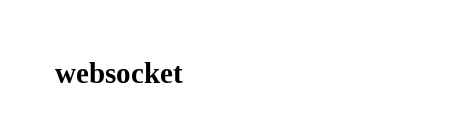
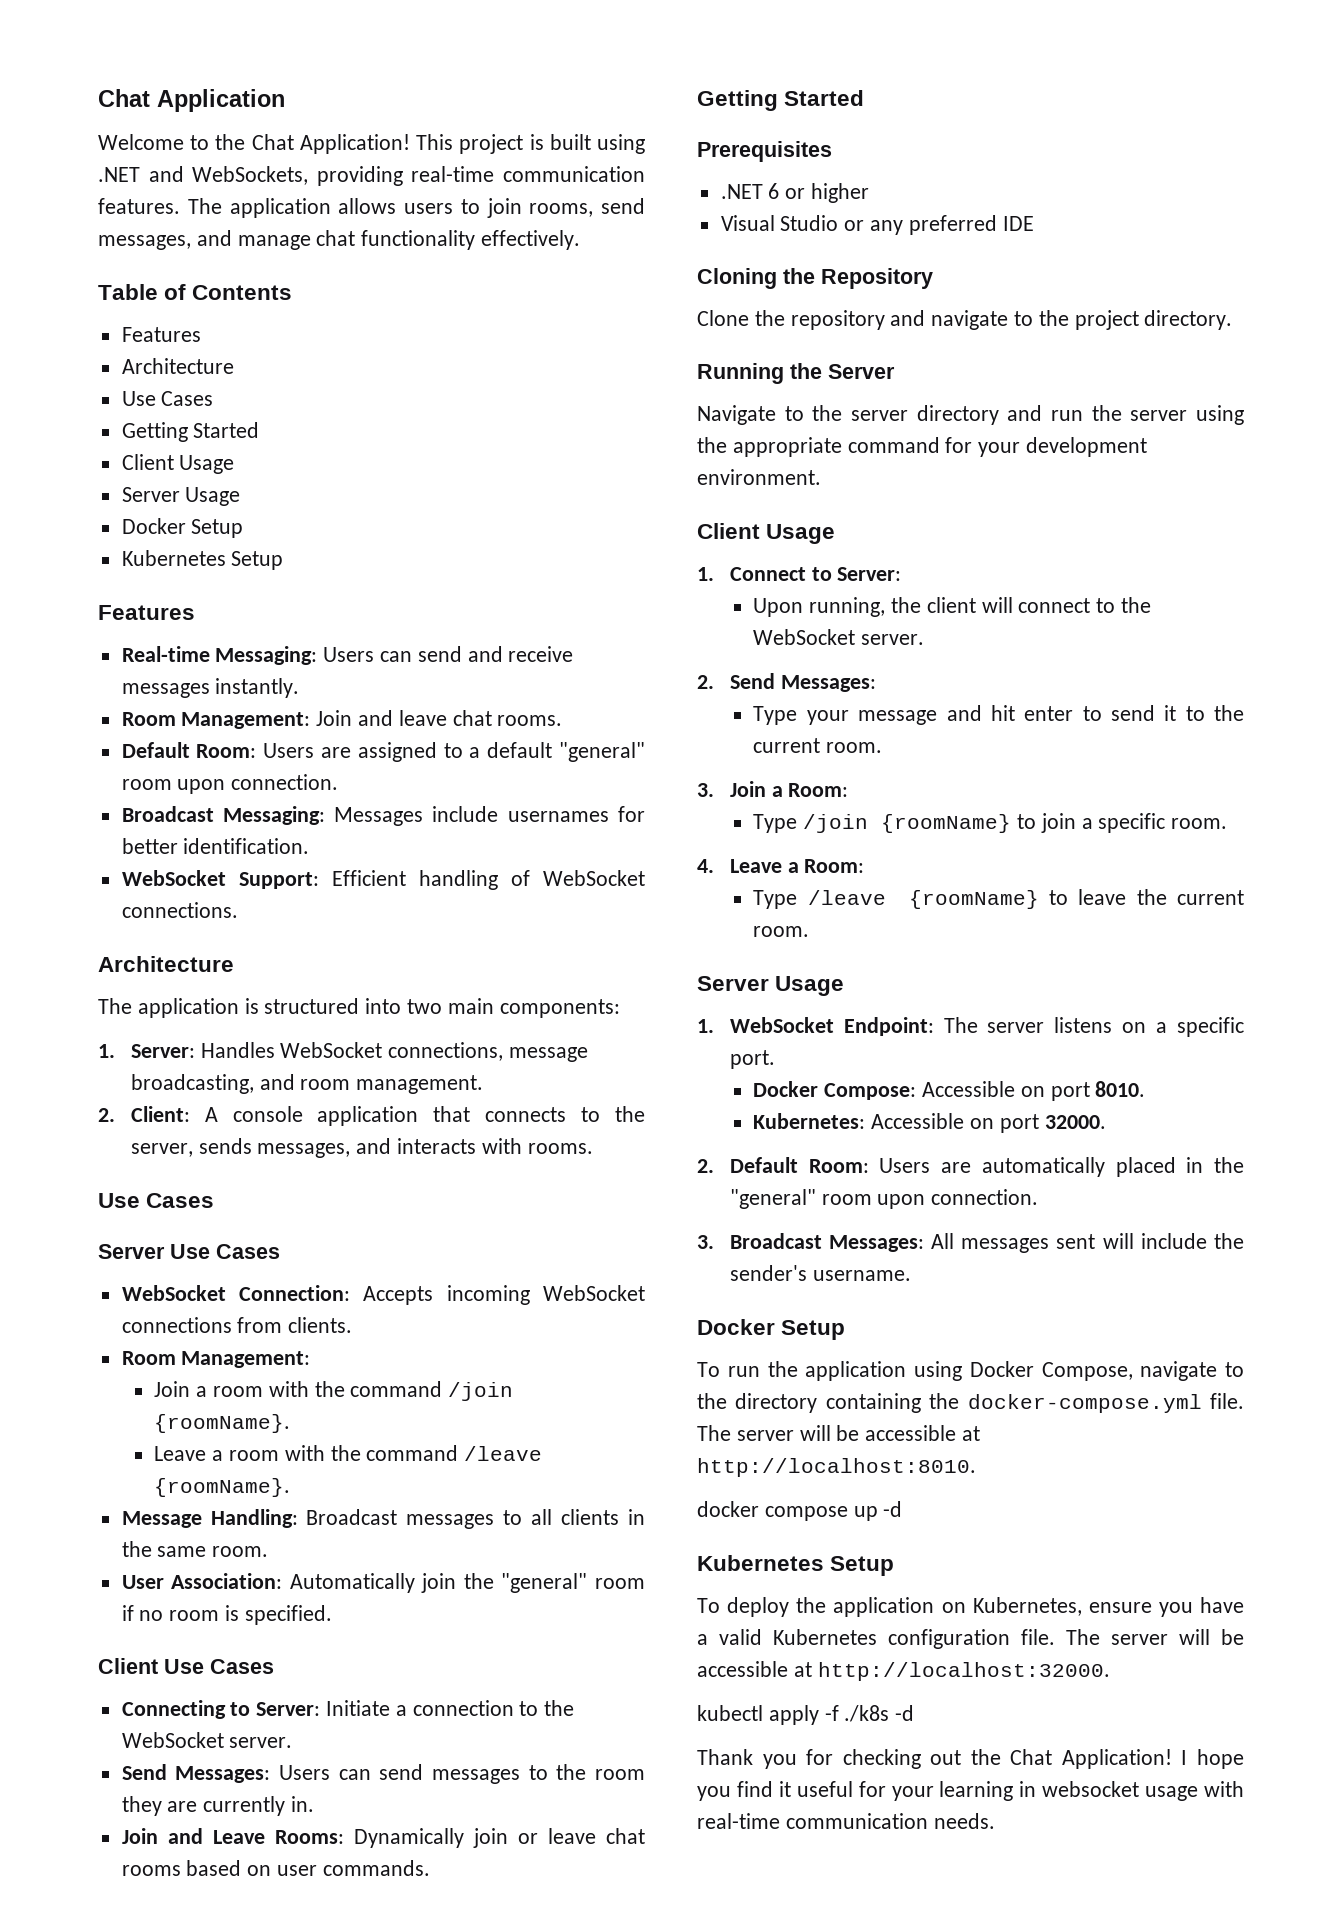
[55,62,183,83] websocket -> [98,89,285,112] [98,134,645,154] [98,166,645,186] [98,198,645,218] [98,230,581,250] [98,284,293,300] [121,327,201,342] [121,358,234,374] [121,391,214,406] [121,422,260,442] [121,454,235,474] [121,487,241,506] [121,518,244,538] [121,550,284,570] [98,605,195,620] [121,646,574,665] [121,678,300,698] [121,710,563,729] [121,742,645,762] [121,774,339,794] [121,806,645,826] [121,838,310,854] [121,870,645,890] [121,902,238,918] [98,956,234,972] [98,998,620,1018] [98,1042,589,1062] [130,1074,484,1094] [98,1106,645,1126] [130,1138,593,1158] [98,1193,215,1208] [98,1244,280,1259] [121,1285,645,1305] [121,1317,353,1333] [121,1351,311,1368] [154,1381,514,1401] [154,1414,291,1433] [154,1445,543,1461] [154,1478,291,1497] [121,1509,645,1529] [121,1541,269,1557] [121,1573,645,1593] [121,1605,332,1625] [98,1658,274,1674] [121,1700,575,1719] [121,1732,293,1748] [121,1764,645,1784] [121,1796,315,1816] [121,1828,645,1848] [121,1860,430,1876] [697,90,865,111] [697,141,832,162] [720,183,870,203] [720,215,1034,235] [697,268,933,289] [697,310,1233,330] [697,363,895,384] [697,405,1244,425] [697,437,1148,457] [697,469,821,485] [697,523,836,544] [697,567,902,581] [753,597,1152,617] [753,629,925,645] [697,673,876,692] [753,705,1244,725] [753,738,883,753] [697,781,849,797] [753,813,1228,833] [697,859,865,873] [753,889,1244,909] [753,926,810,937] [697,976,845,996] [697,1017,1244,1037] [729,1050,775,1069] [753,1081,1146,1101] [753,1113,1106,1133] [697,1157,1244,1177] [729,1189,1039,1209] [697,1233,1244,1253] [729,1265,911,1281] [697,1319,846,1340] [697,1361,1244,1381] [697,1393,1244,1413] [697,1425,981,1441] [697,1458,976,1477] [697,1501,903,1521] [697,1555,895,1576] [697,1597,1244,1617] [697,1629,1244,1649] [697,1661,1110,1681] [697,1705,915,1725] [697,1749,1244,1769] [697,1781,1244,1801] [697,1813,995,1829] Chat Application // Welcome to the Chat Application! This project is built using .NET and WebSockets, providing real-time communication features. The application allows users to join rooms, send messages, and manage chat functionality effectively. // Table of Contents // Features // Architecture // Use Cases // Getting Started // Client Usage // Server Usage // Docker Setup // Kubernetes Setup // Features // Real-time Messaging: Users can send and receive messages instantly. // Room Management: Join and leave chat rooms. // Default Room: Users are assigned to a default "general" room upon connection. // Broadcast Messaging: Messages include usernames for better identification. // WebSocket Support: Efficient handling of WebSocket connections. // Architecture // The application is structured into two main components: // 1. Server: Handles WebSocket connections, message broadcasting, and room management. // 2. Client: A console application that connects to the server, sends messages, and interacts with rooms. // Use Cases // Server Use Cases // WebSocket Connection: Accepts incoming WebSocket connections from clients. // Room Management: // Join a room with the command /join {roomName}. // Leave a room with the command /leave {roomName}. // Message Handling: Broadcast messages to all clients in the same room. // User Association: Automatically join the "general" room if no room is specified. // Client Use Cases // Connecting to Server: Initiate a connection to the WebSocket server. // Send Messages: Users can send messages to the room they are currently in. // Join and Leave Rooms: Dynamically join or leave chat rooms based on user commands. // Getting Started // Prerequisites // .NET 6 or higher // Visual Studio or any preferred IDE // Cloning the Repository // Clone the repository and navigate to the project directory. // Running the Server // Navigate to the server directory and run the server using the appropriate command for your development environment. // Client Usage // 1. Connect to Server: // Upon running, the client will connect to the WebSocket server. // 2. Send Messages: // Type your message and hit enter to send it to the current room. // 3. Join a Room: // Type /join {roomName} to join a specific room. // 4. Leave a Room: // Type /leave {roomName} to leave the current room. // Server Usage // 1. WebSocket Endpoint: The server listens on a specific port. // Docker Compose: Accessible on port 8010. // Kubernetes: Accessible on port 32000. // 2. Default Room: Users are automatically placed in the "general" room upon connection. // 3. Broadcast Messages: All messages sent will include the sender's username. // Docker Setup // To run the application using Docker Compose, navigate to the directory containing the docker-compose.yml file. The server will be accessible at http://localhost:8010. // docker compose up -d // Kubernetes Setup // To deploy the application on Kubernetes, ensure you have a valid Kubernetes configuration file. The server will be accessible at http://localhost:32000. // kubectl apply -f ./k8s -d // Thank you for checking out the Chat Application! I hope you find it useful for your learning in websocket usage with real-time communication needs.

